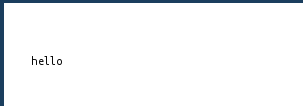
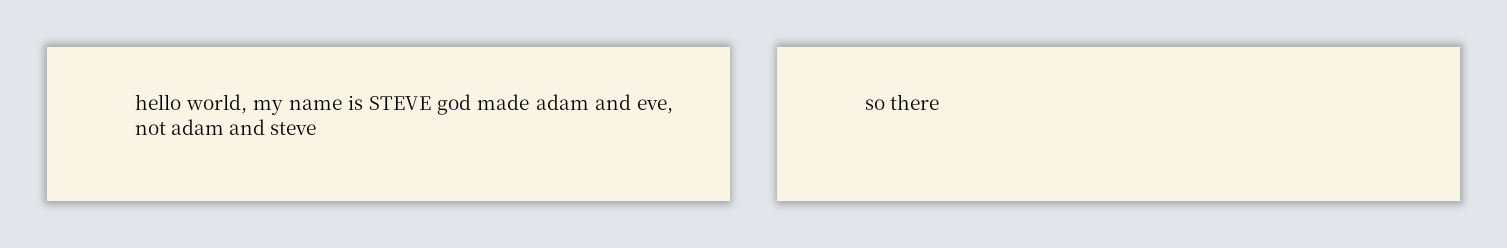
(63, 60) none -> [186,94,673,115] [135,119,317,135] [865,94,940,110] world, my name is STEVE god made adam and eve, not adam and steve // so there

